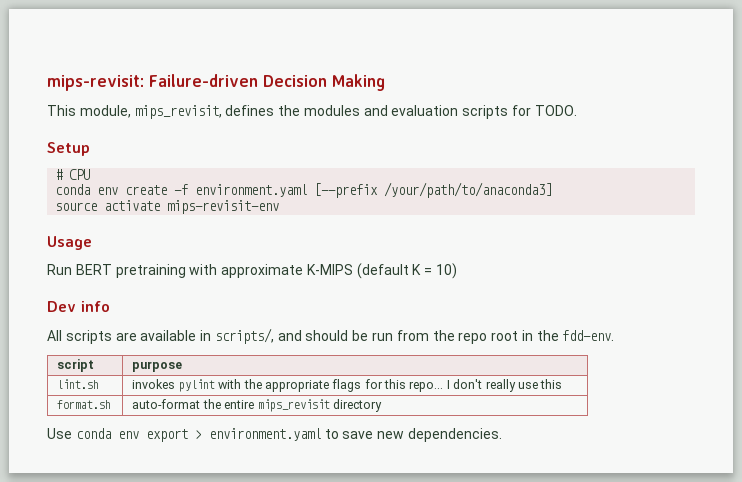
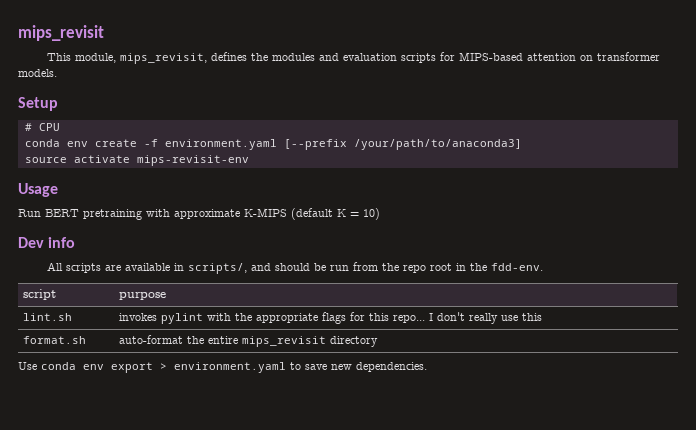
[47,74,385,91] mips-revisit: Failure-driven Decision Making -> [18,25,104,41] mips_revisit
[534,105,577,116] TODO. -> [459,52,661,61] [18,69,57,77] MIPS-based attention on transformer models.

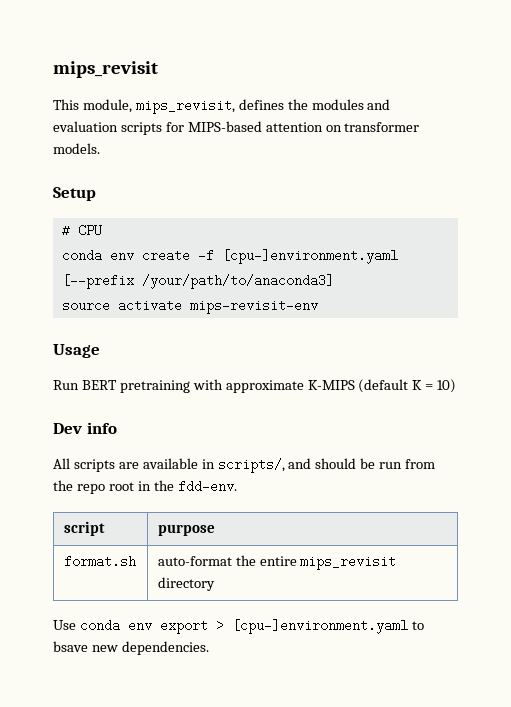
[164,139,277,150] environment.yaml -> [221,249,398,264] [cpu-]environment.yaml
[23,313,73,321] [119,312,543,324] // lint.sh | invokes pylint with the appropriate flags for this repo... I don't really use this -> (215, 530) none
[174,362,327,373] environment.yaml to save -> [231,619,424,634] [53,641,88,652] [cpu-]environment.yaml to bsave

